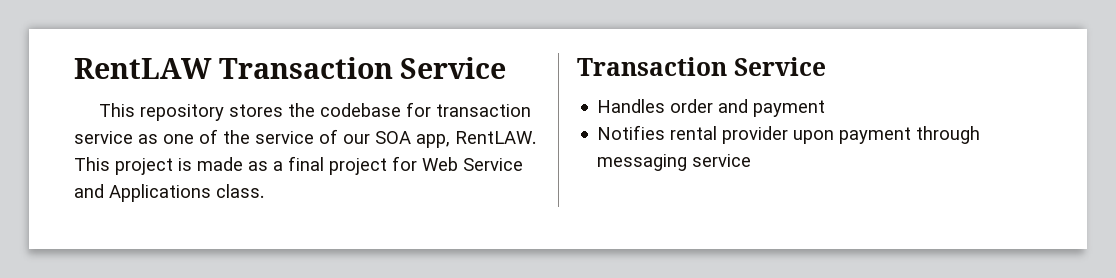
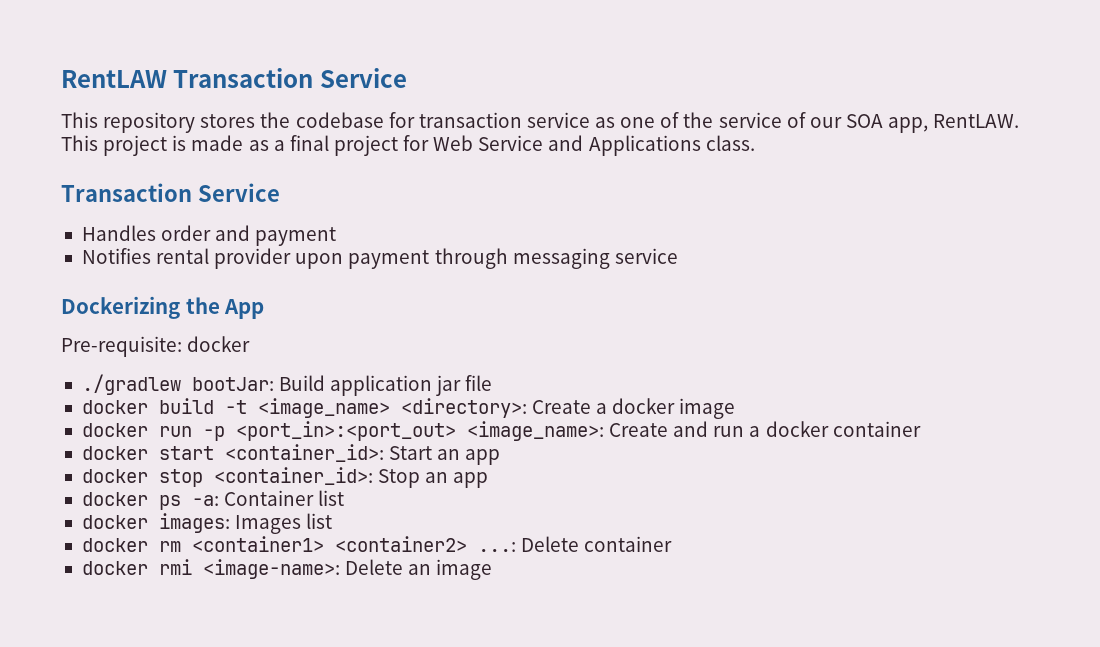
(752, 160) none -> [61,296,265,319] [61,336,251,357] [81,374,493,396] [81,398,736,419] [81,421,921,441] [81,444,501,465] [81,467,489,488] [81,490,345,510] [81,513,333,534] [81,536,673,552] [81,559,493,580] // Dockerizing the App // Pre-requisite: docker // ./gradlew bootJar: Build application jar file // docker build -t <image_name> <directory>: Create a docker image // docker run -p <port_in>:<port_out> <image_name>: Create and run a docker container // docker start <container_id>: Start an app // docker stop <container_id>: Stop an app // docker ps -a: Container list // docker images: Images list // docker rm <container1> <container2> ...: Delete container // docker rmi <image-name>: Delete an image

